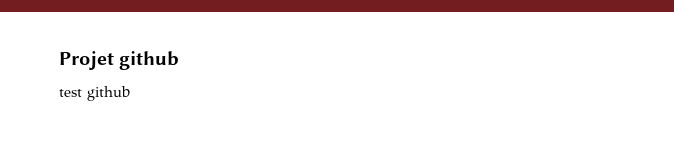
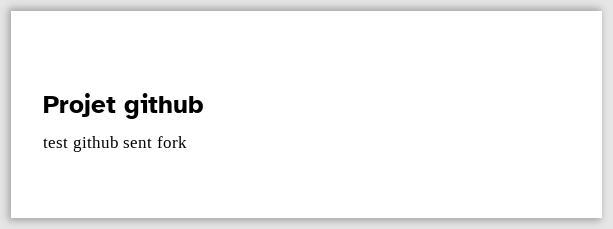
(130, 93) none -> [123,136,187,148] sent fork

